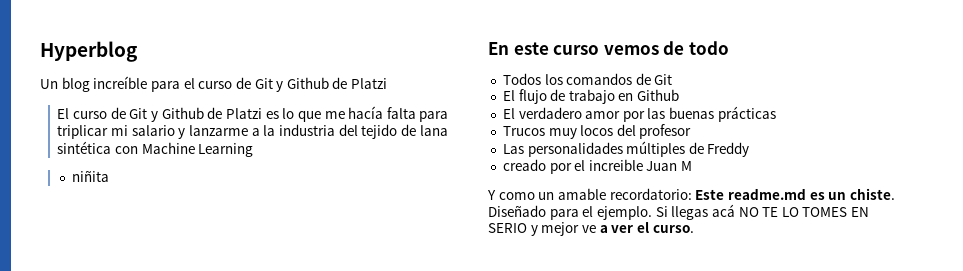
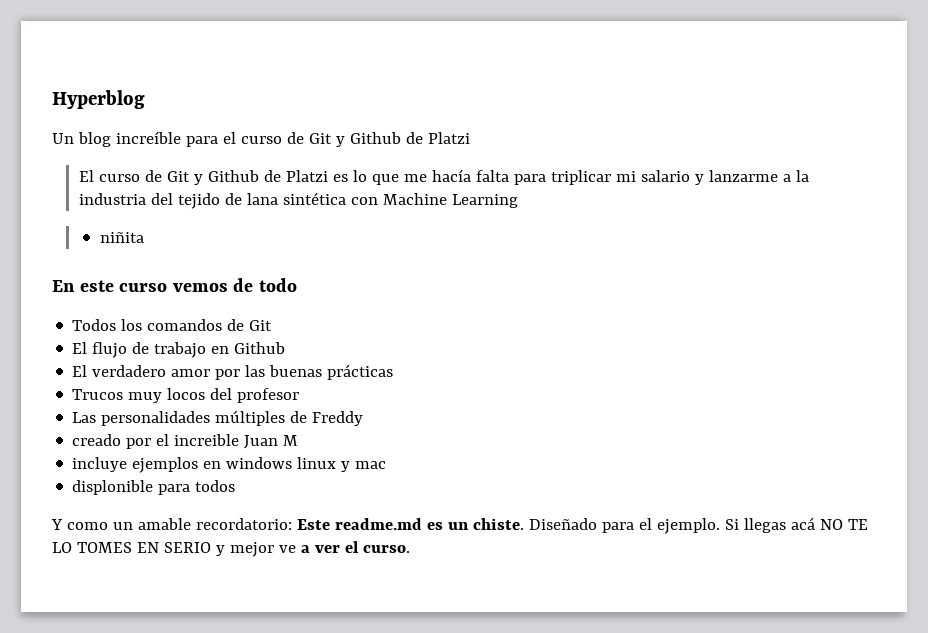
(693, 166) none -> [72,457,387,473] [72,480,236,495] // incluye ejemplos en windows linux y mac // displonible para todos

